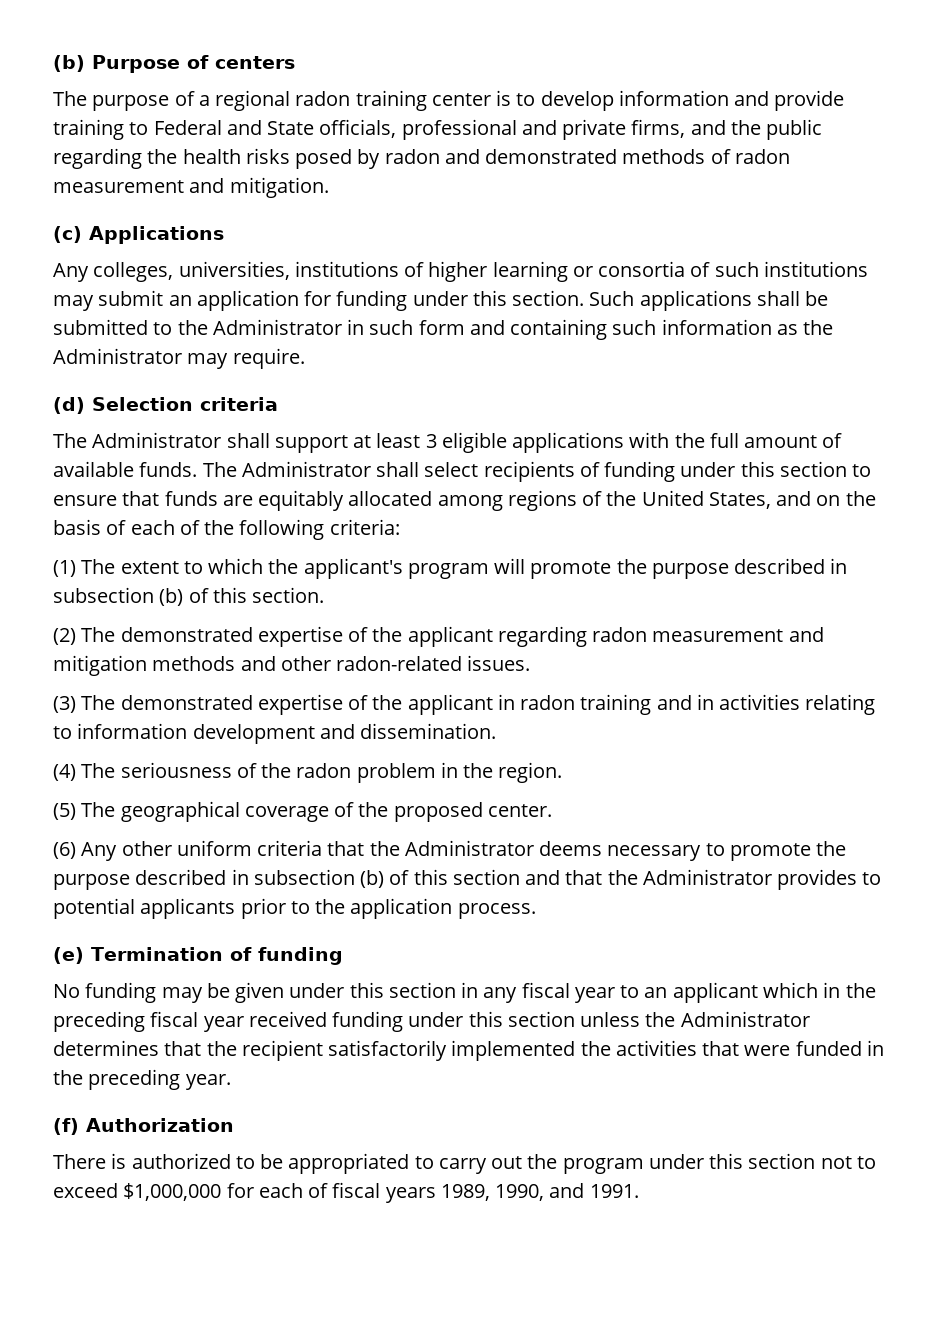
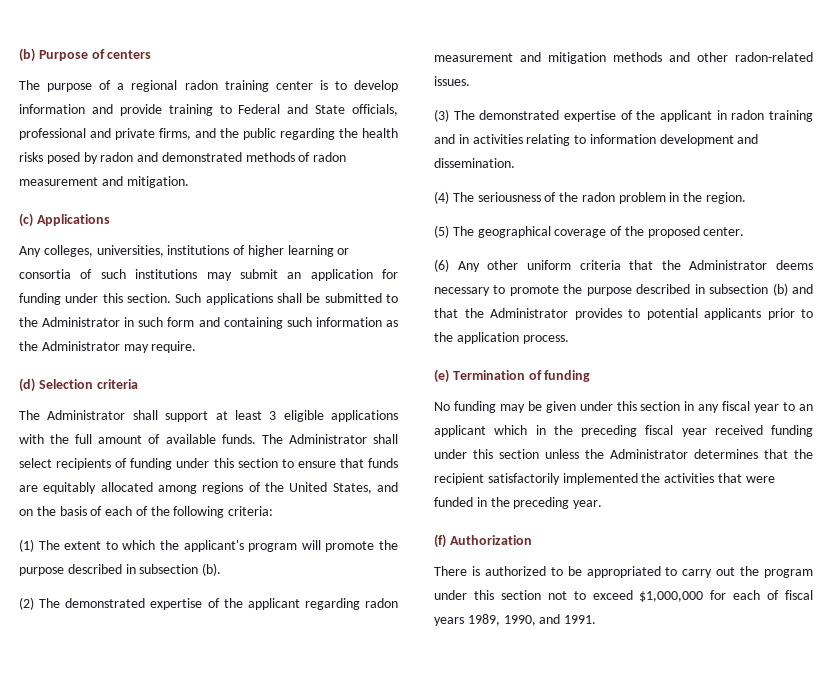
[159,587,325,606] (b) of this section. -> [202,563,222,576] (b).
[389,869,520,885] of this section -> (788, 289) none

